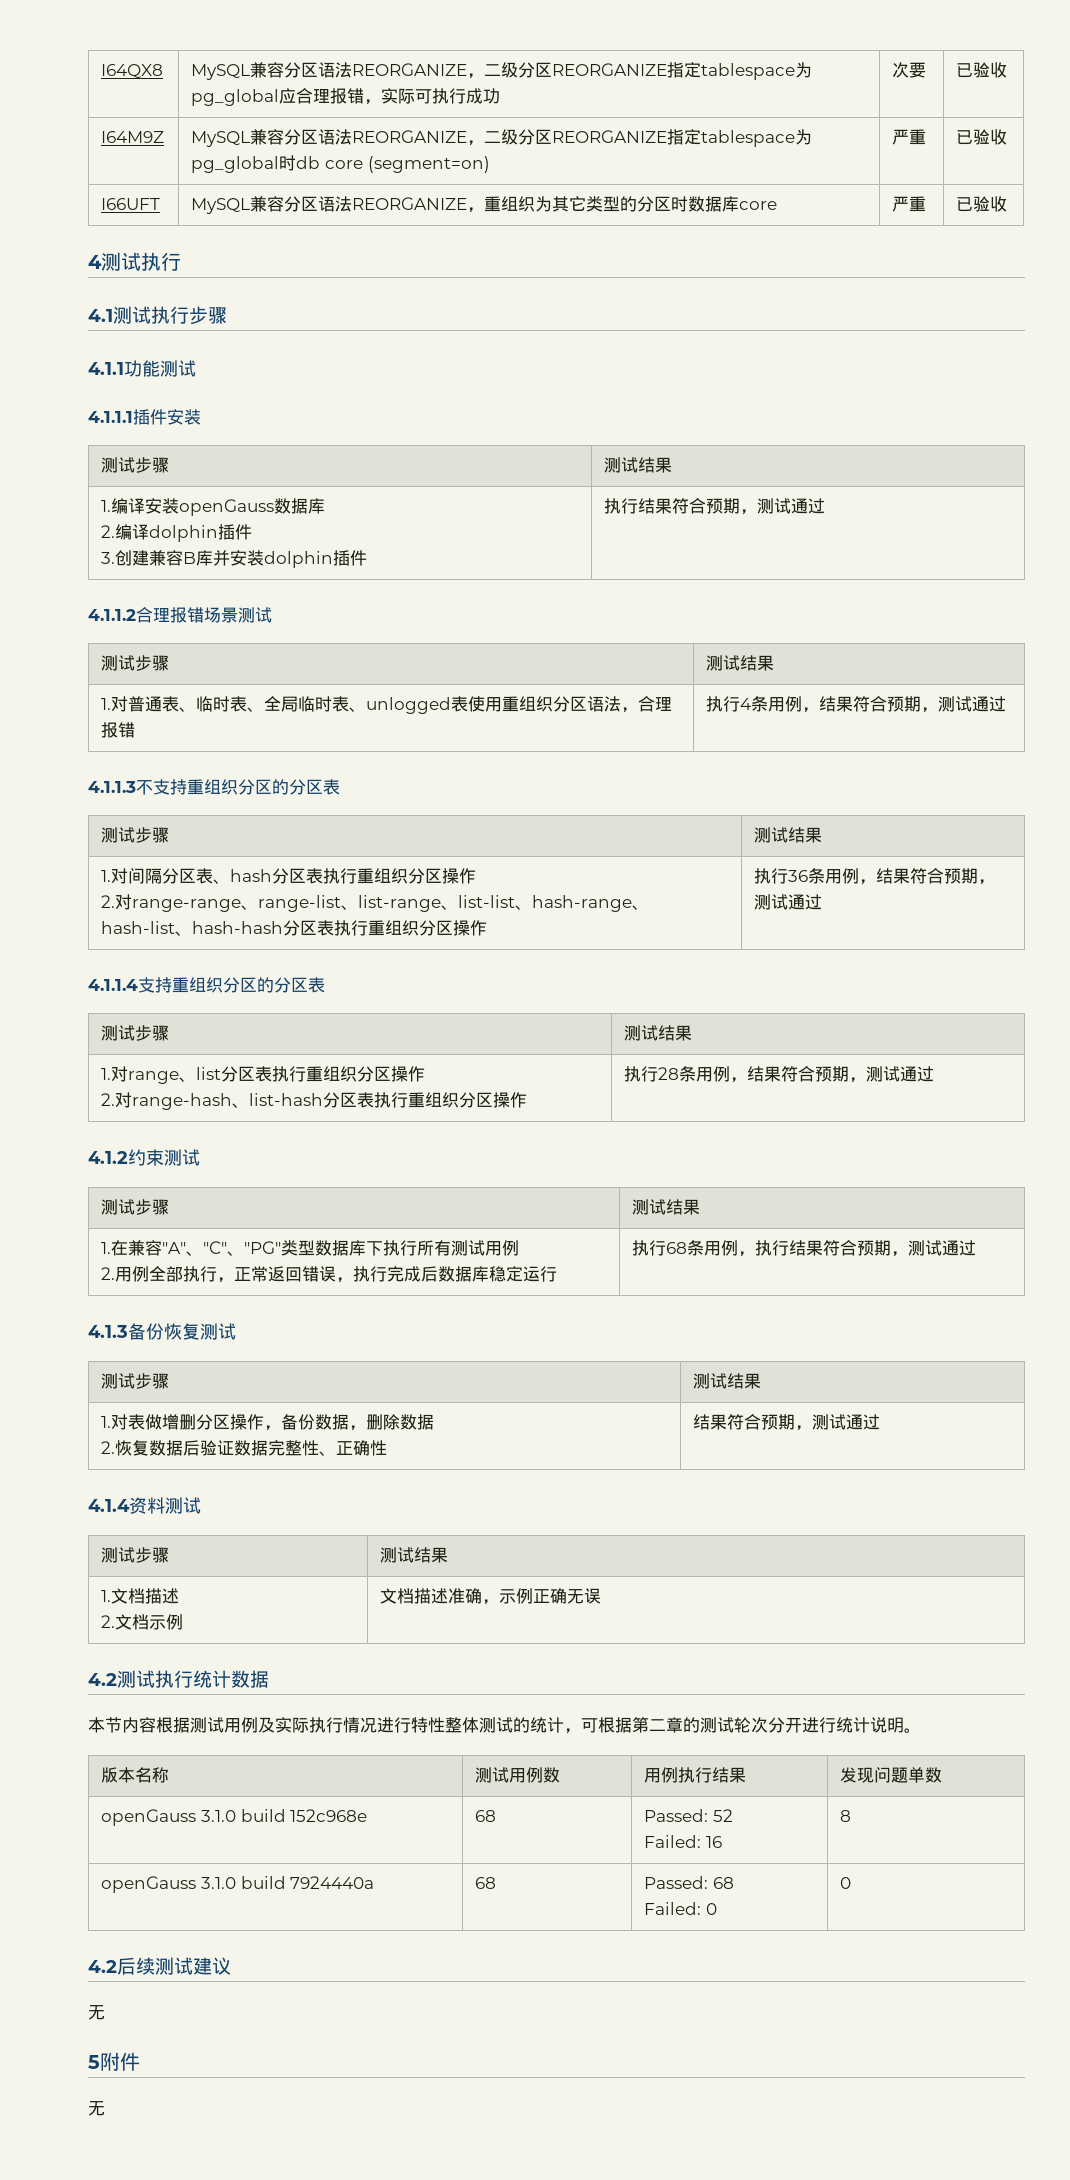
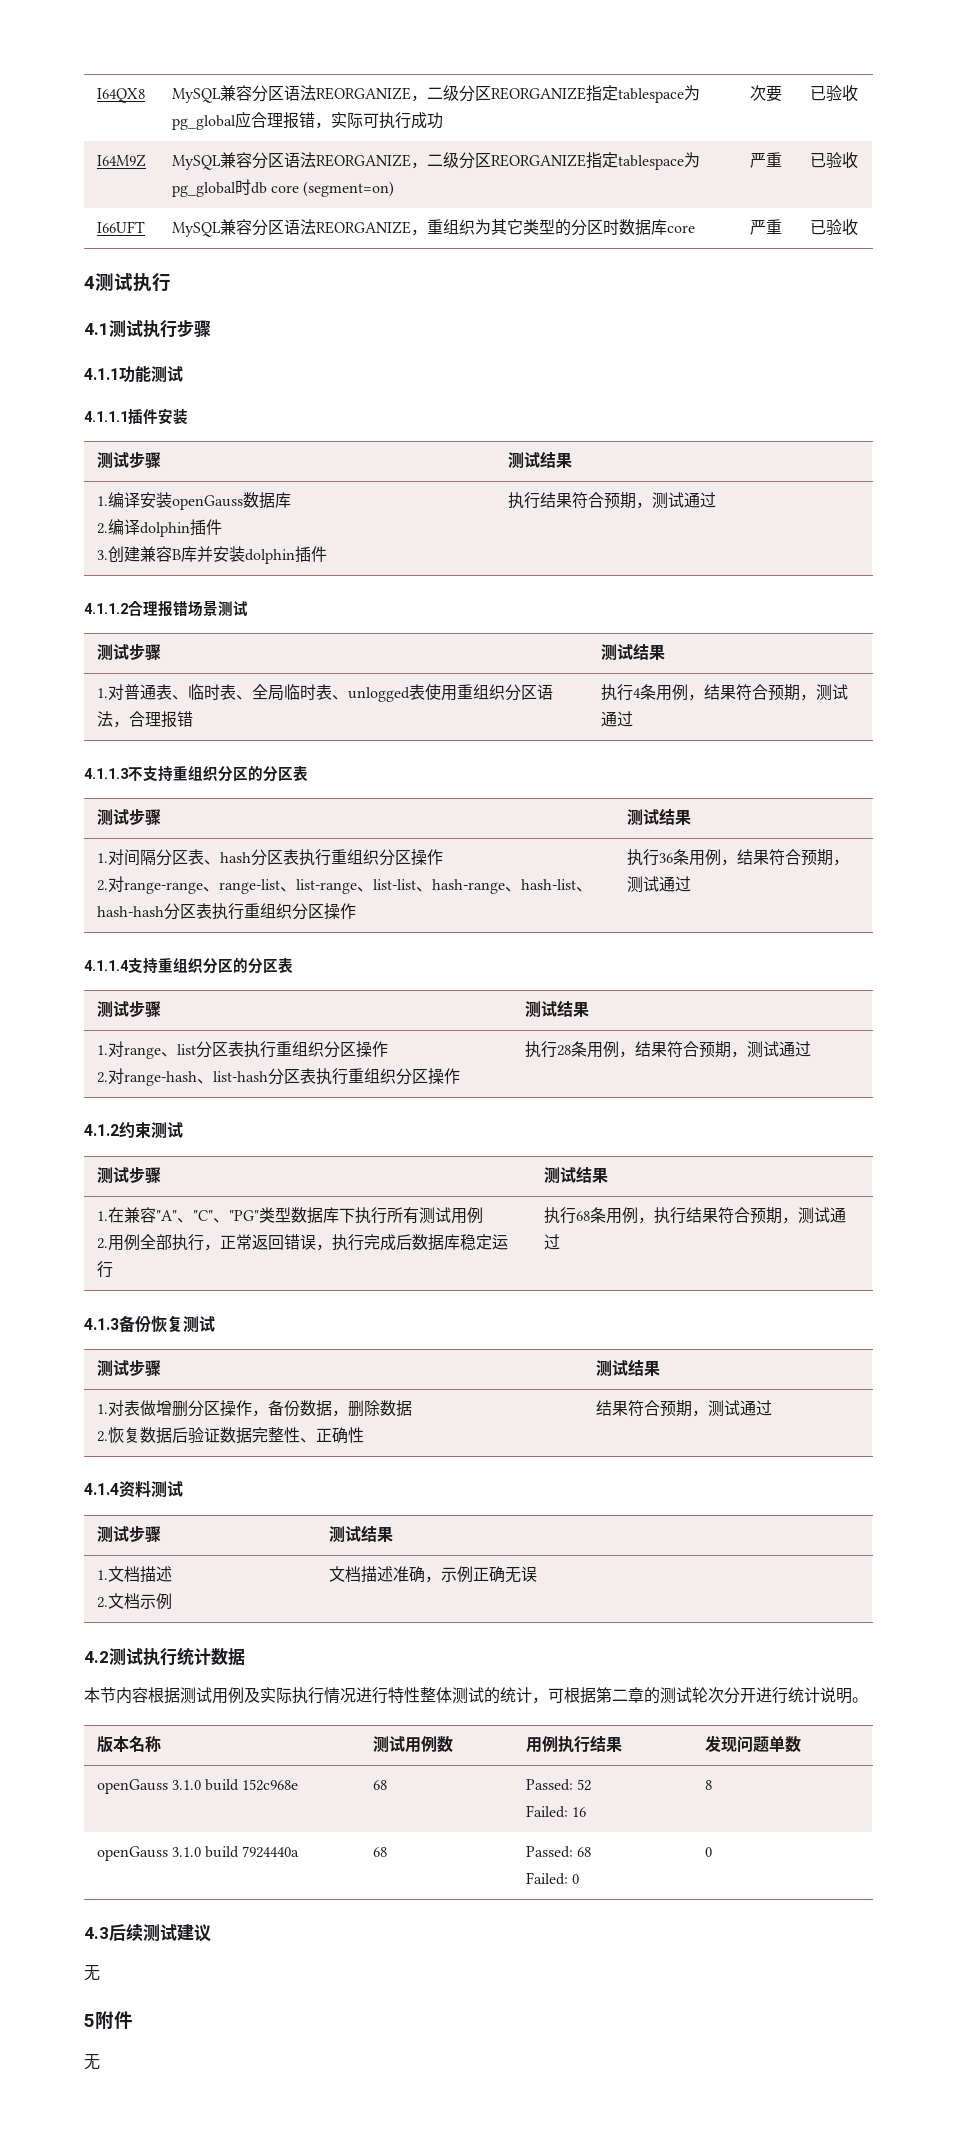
[88,1960,117,1973] 4.2 -> [84,1927,109,1939] 4.3

